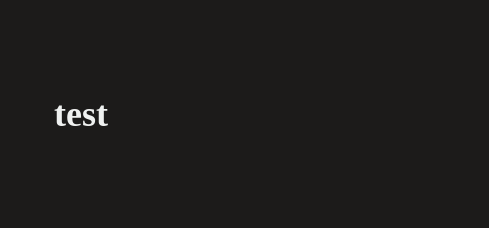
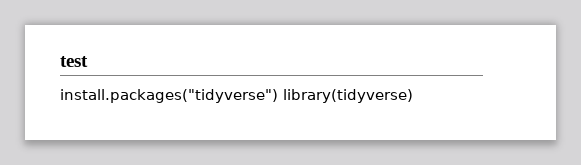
(108, 115) none -> [60,89,413,103] // install.packages("tidyverse") library(tidyverse)

